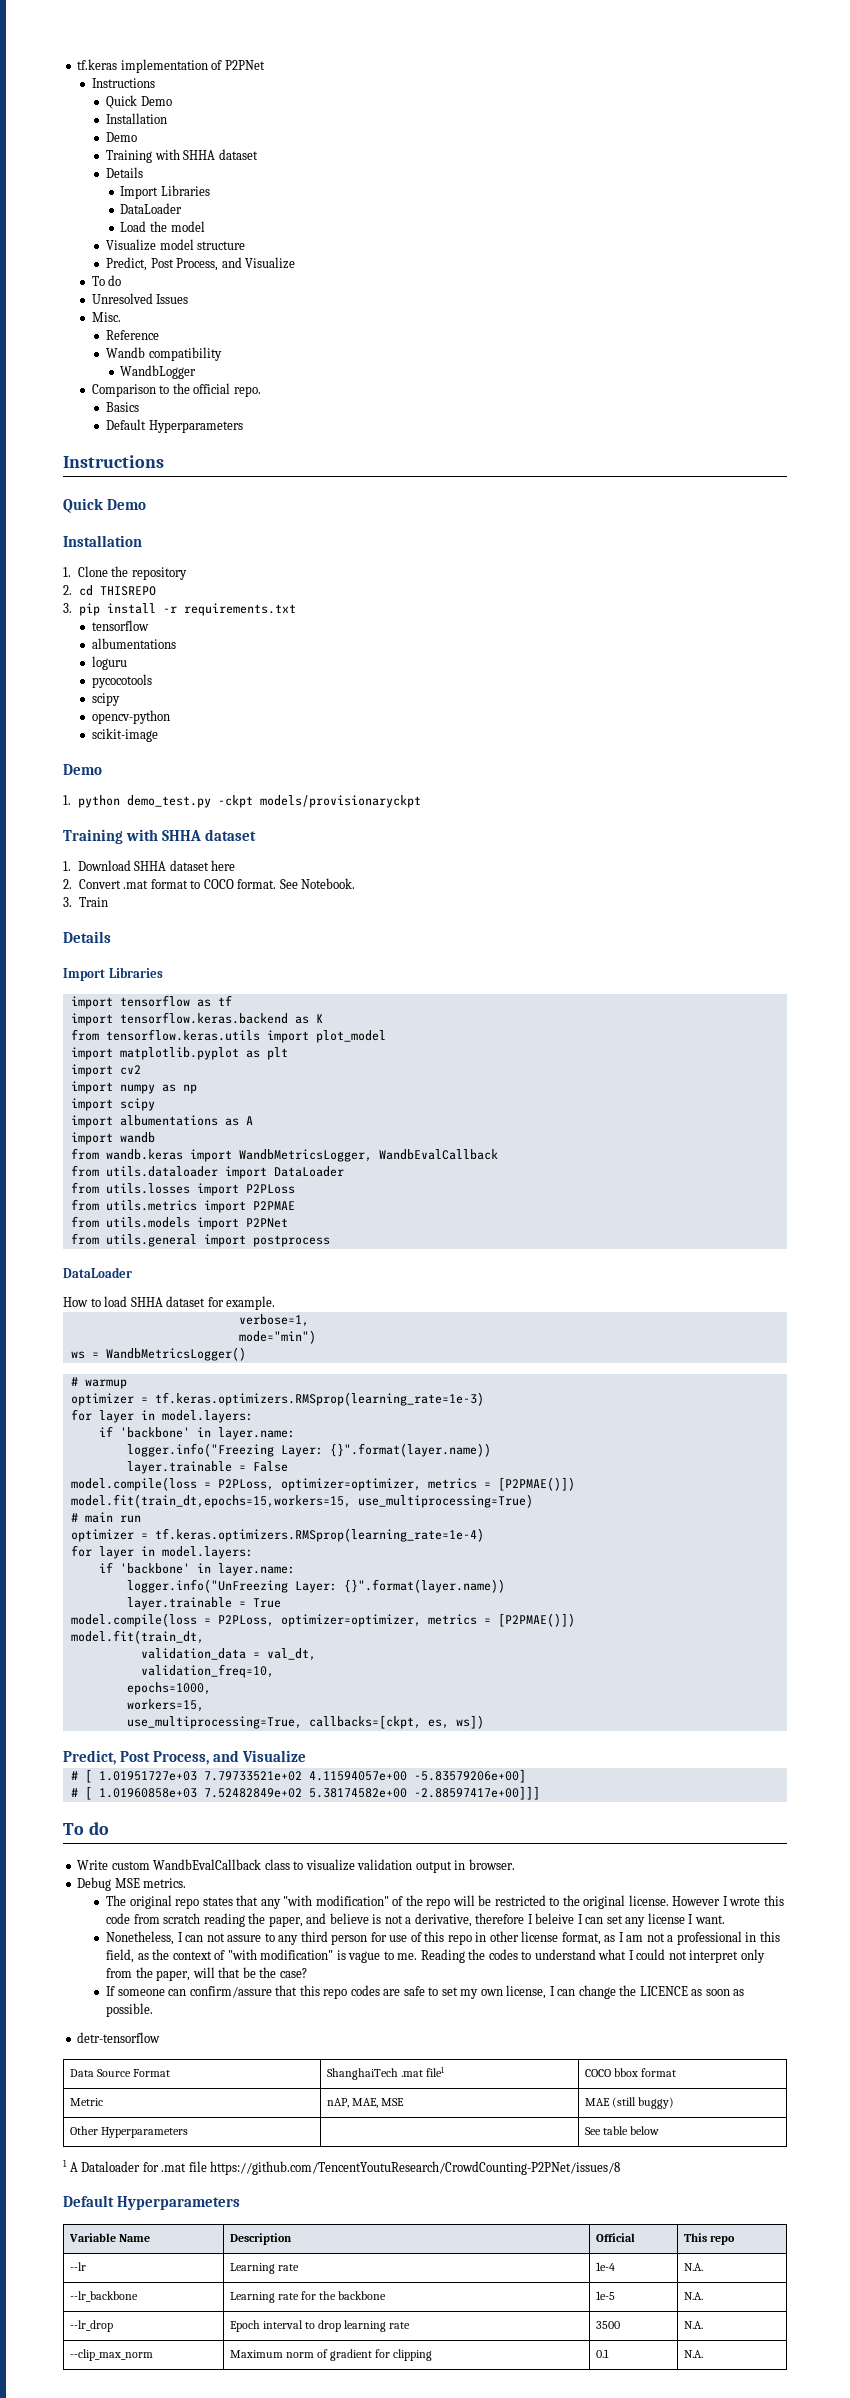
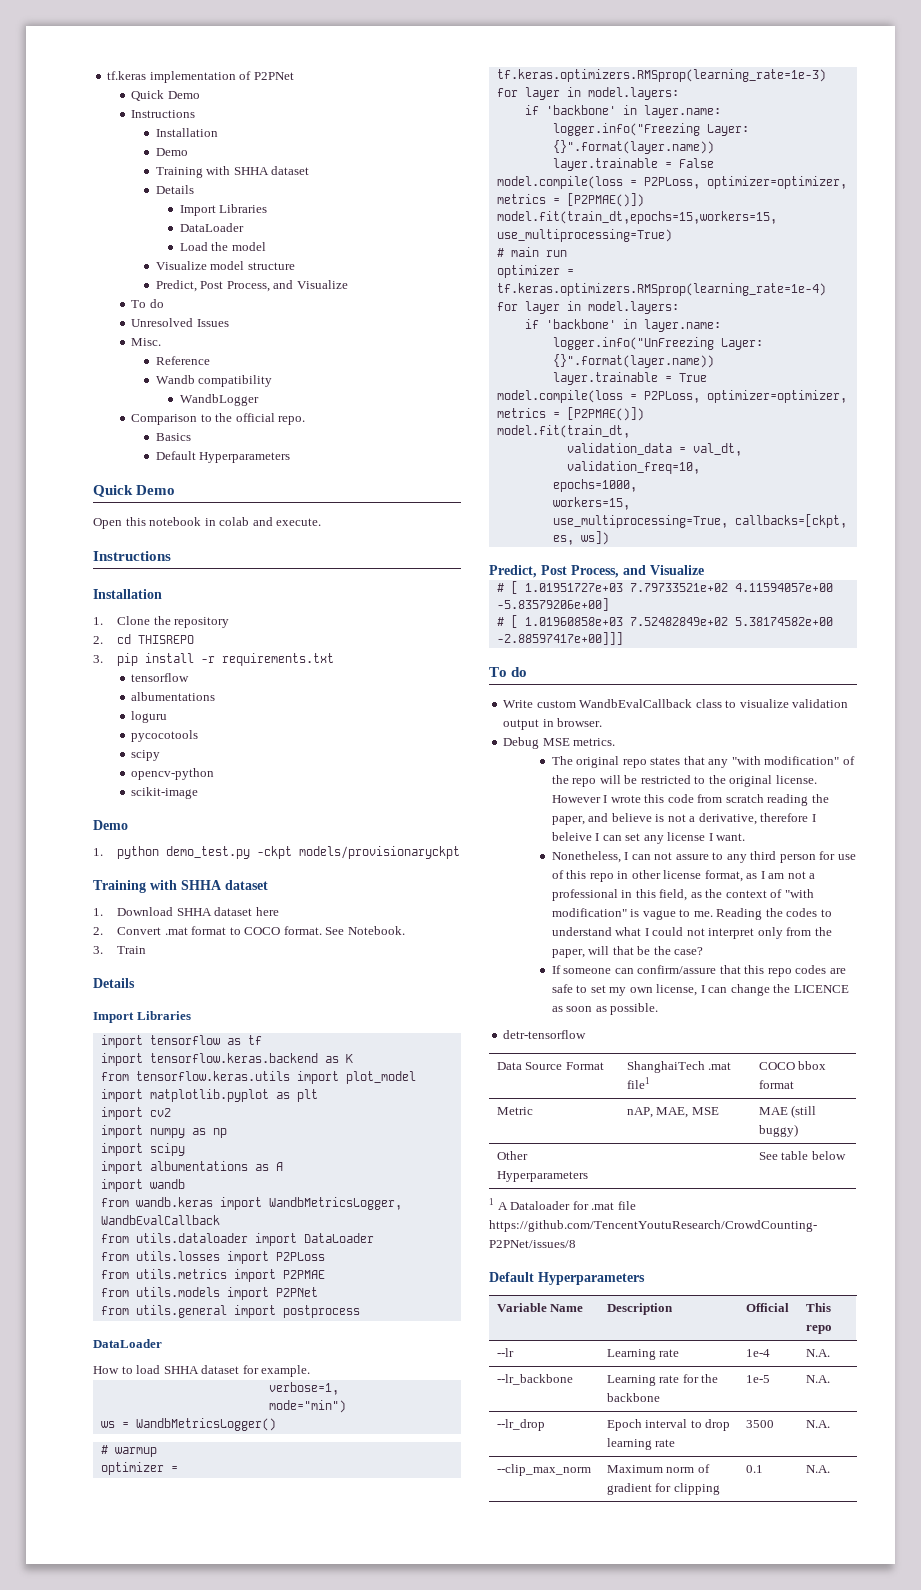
[91,78,155,88] [106,95,172,109] // Instructions // Quick Demo -> [131,90,200,101] [131,110,196,118] // Quick Demo // Instructions
[63,455,164,468] [63,498,147,513] // Instructions // Quick Demo -> [93,485,176,497] [93,517,322,529] [93,551,171,561] // Quick Demo // Open this notebook in colab and execute. // Instructions

